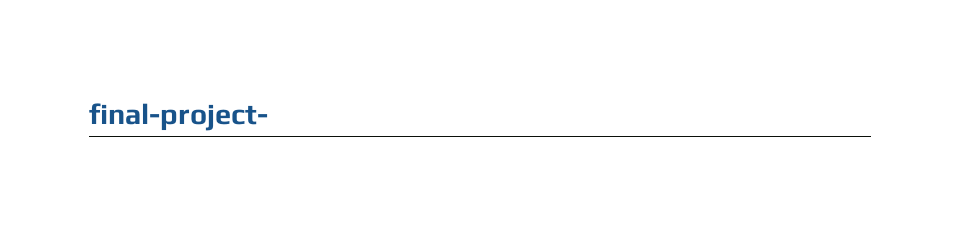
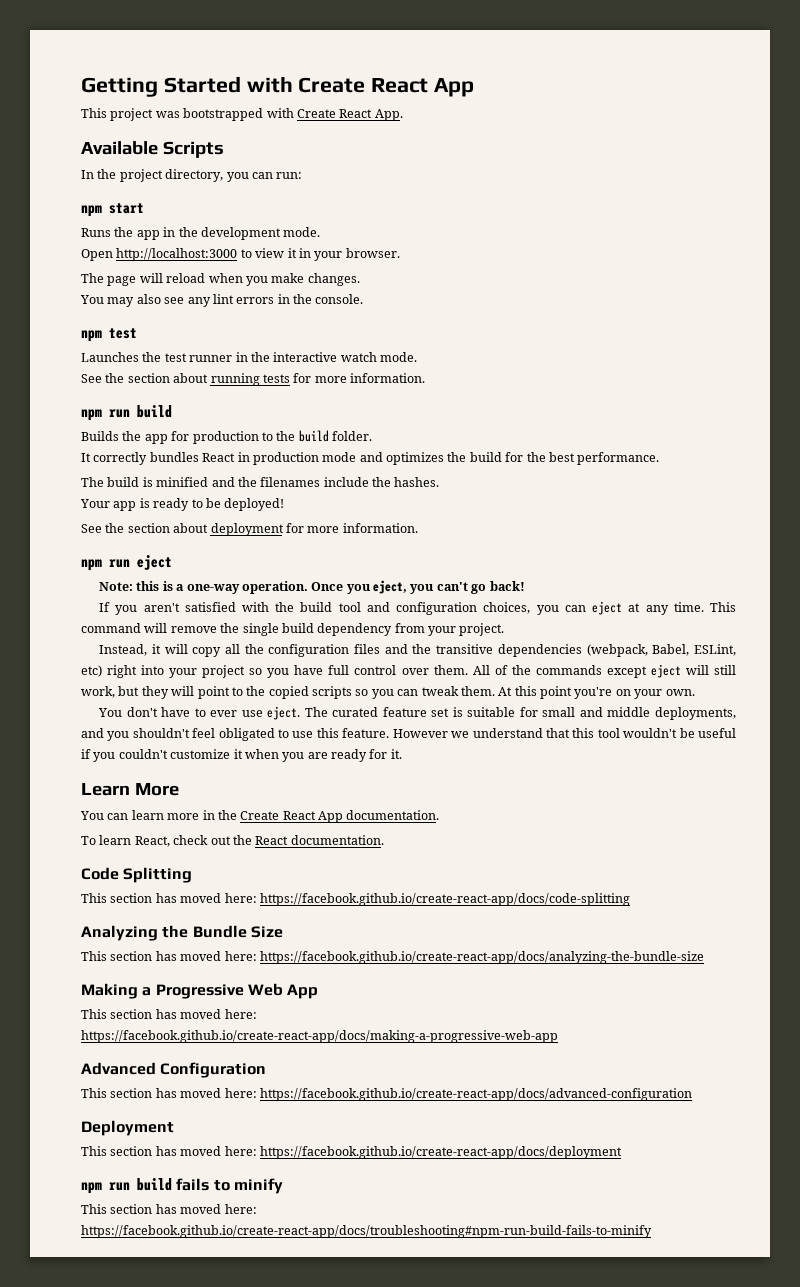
[89,103,268,131] final-project- -> [81,76,475,97] [81,108,403,121] [81,141,224,158] [81,169,303,182] [81,203,144,217] [81,227,321,240] [81,248,400,261] [81,273,360,286] [80,294,364,307] [81,328,137,342] [81,352,417,362] [81,373,425,386] [81,405,172,421] [81,430,372,444] [81,452,660,465] [81,477,440,487] [80,498,285,511] [81,523,418,536] [81,555,172,571] [99,580,525,594] [99,601,737,615] [81,623,505,636] [99,644,736,657] [81,664,736,678] [81,686,695,699] [98,706,736,720] [81,728,736,741] [81,749,402,762] [81,783,179,796] [80,810,440,823] [81,835,384,847] [81,867,193,883] [81,893,630,906] [81,925,283,941] [81,951,704,964] [81,983,319,999] [81,1009,257,1019] [81,1030,558,1043] [81,1062,267,1078] [81,1088,692,1101] [81,1120,174,1136] [81,1146,622,1159] [81,1178,283,1194] [81,1204,257,1214] [81,1225,652,1238] Getting Started with Create React App // This project was bootstrapped with Create React App. // Available Scripts // In the project directory, you can run: // npm start // Runs the app in the development mode. // Open http://localhost:3000 to view it in your browser. // The page will reload when you make changes. // You may also see any lint errors in the console. // npm test // Launches the test runner in the interactive watch mode. // See the section about running tests for more information. // npm run build // Builds the app for production to the build folder. // It correctly bundles React in production mode and optimizes the build for the best performance. // The build is minified and the filenames include the hashes. // Your app is ready to be deployed! // See the section about deployment for more information. // npm run eject // Note: this is a one-way operation. Once you eject, you can't go back! // If you aren't satisfied with the build tool and configuration choices, you can eject at any time. This command will remove the single build dependency from your project. // Instead, it will copy all the configuration files and the transitive dependencies (webpack, Babel, ESLint, etc) right into your project so you have full control over them. All of the commands except eject will still work, but they will point to the copied scripts so you can tweak them. At this point you're on your own. // You don't have to ever use eject. The curated feature set is suitable for small and middle deployments, and you shouldn't feel obligated to use this feature. However we understand that this tool wouldn't be useful if you couldn't customize it when you are ready for it. // Learn More // You can learn more in the Create React App documentation. // To learn React, check out the React documentation. // Code Splitting // This section has moved here: https://facebook.github.io/create-react-app/docs/code-splitting // Analyzing the Bundle Size // This section has moved here: https://facebook.github.io/create-react-app/docs/analyzing-the-bundle-size // Making a Progressive Web App // This section has moved here: https://facebook.github.io/create-react-app/docs/making-a-progressive-web-app // Advanced Configuration // This section has moved here: https://facebook.github.io/create-react-app/docs/advanced-configuration // Deployment // This section has moved here: https://facebook.github.io/create-react-app/docs/deployment // npm run build fails to minify // This section has moved here: https://facebook.github.io/create-react-app/docs/troubleshooting#npm-run-build-fails-to-minify

